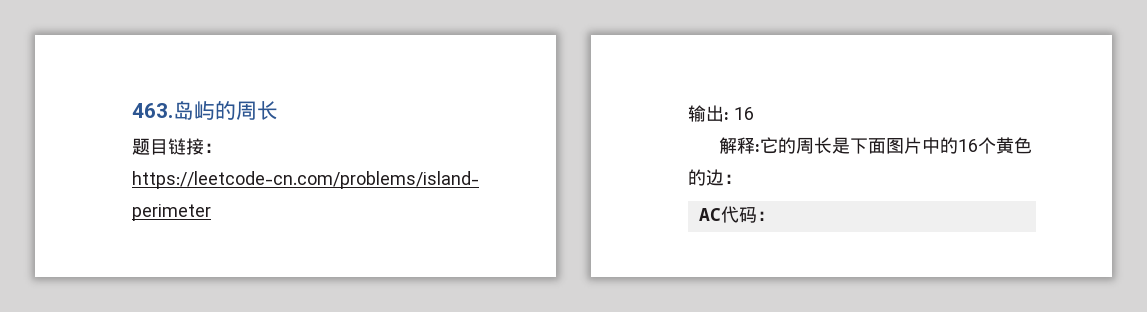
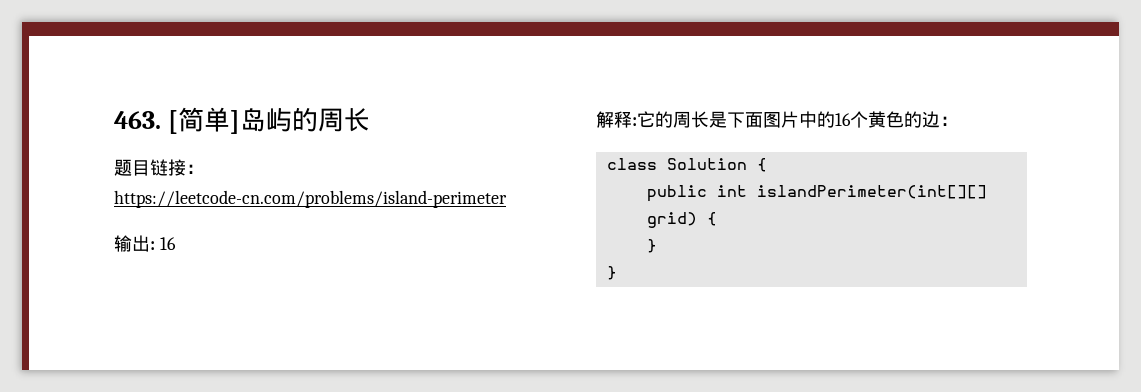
(173, 110) none -> [167,107,240,134] [简单]
[698,206,775,223] AC代码： -> [606,158,767,172] [646,185,987,202] [646,212,717,228] [646,239,657,253] [606,266,617,280] class Solution { // public int islandPerimeter(int[][] grid) { // } // }

